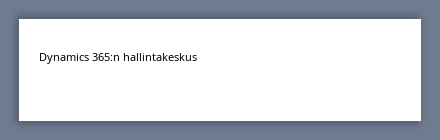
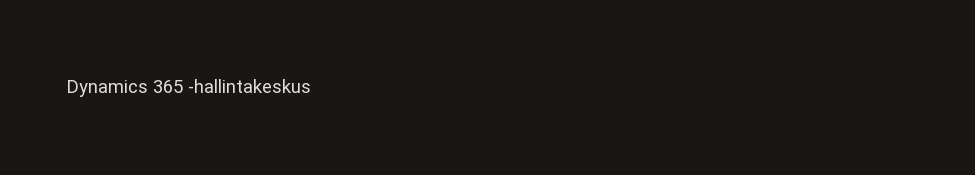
[92,53,197,61] 365:n hallintakeskus -> [153,79,311,93] 365 -hallintakeskus

